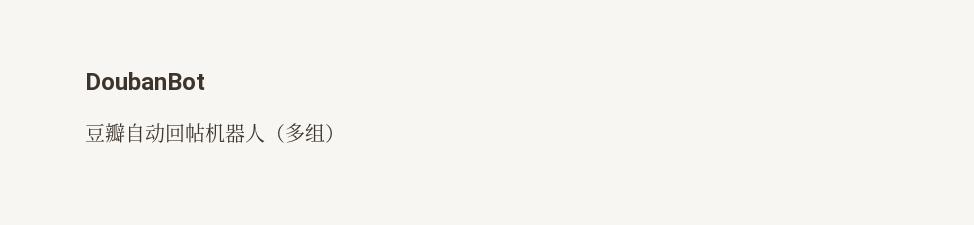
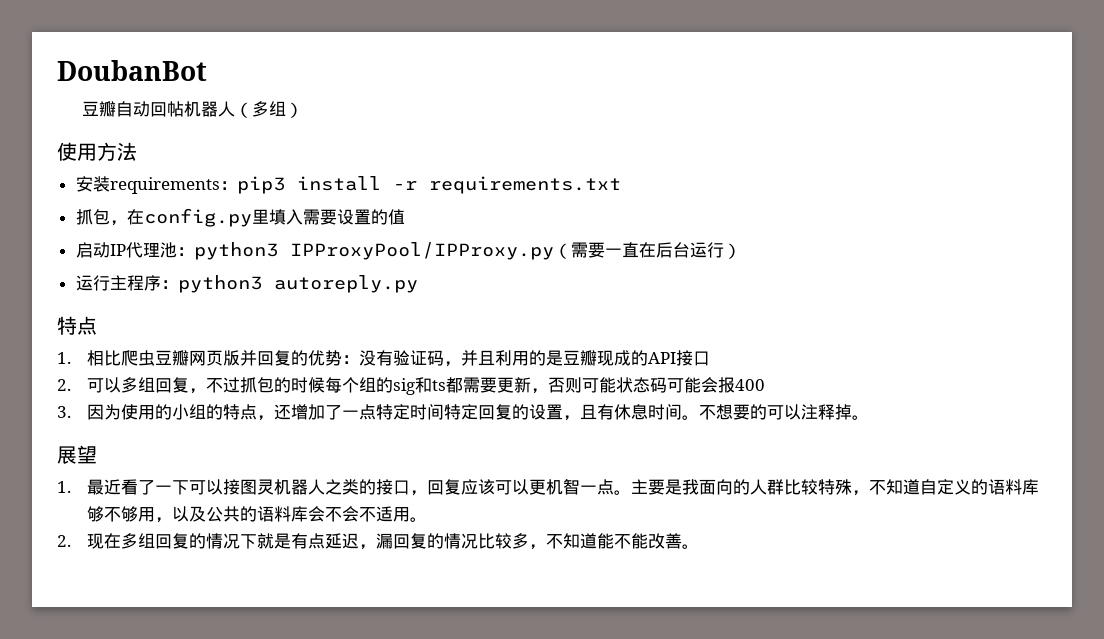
(345, 133) none -> [57,142,137,161] [75,176,621,194] [75,208,405,227] [75,242,741,260] [75,275,418,293] [57,316,97,335] [57,350,711,367] [57,377,766,395] [57,404,870,421] [57,445,97,464] [57,478,1040,496] [87,506,428,523] [57,533,700,550] // 使用方法 // 安装requirements：pip3 install -r requirements.txt // 抓包，在config.py里填入需要设置的值 // 启动IP代理池：python3 IPProxyPool/IPProxy.py（需要一直在后台运行） // 运行主程序：python3 autoreply.py // 特点 // 1.相比爬虫豆瓣网页版并回复的优势：没有验证码，并且利用的是豆瓣现成的API接口 // 2.可以多组回复，不过抓包的时候每个组的sig和ts都需要更新，否则可能状态码可能会报400 // 3.因为使用的小组的特点，还增加了一点特定时间特定回复的设置，且有休息时间。不想要的可以注释掉。 // 展望 // 1.最近看了一下可以接图灵机器人之类的接口，回复应该可以更机智一点。主要是我面向的人群比较特殊，不知道自定义的语料库够不够用，以及公共的语料库会不会不适用。 // 2.现在多组回复的情况下就是有点延迟，漏回复的情况比较多，不知道能不能改善。

